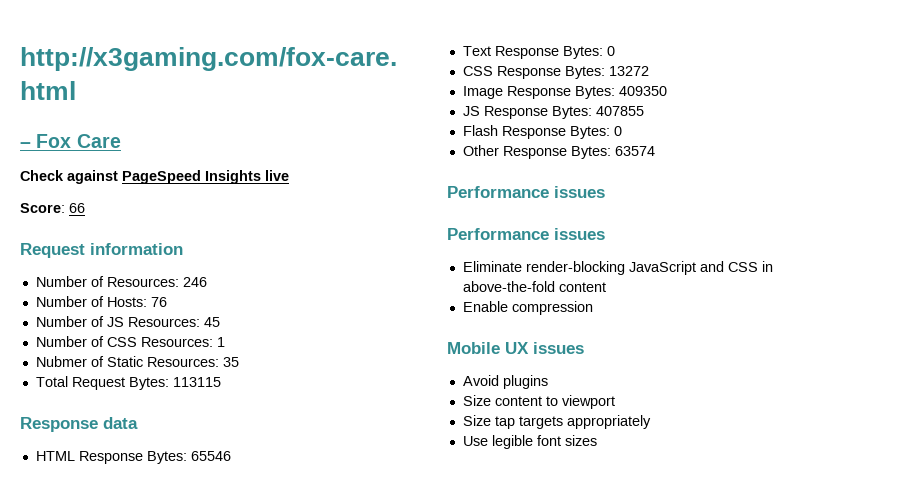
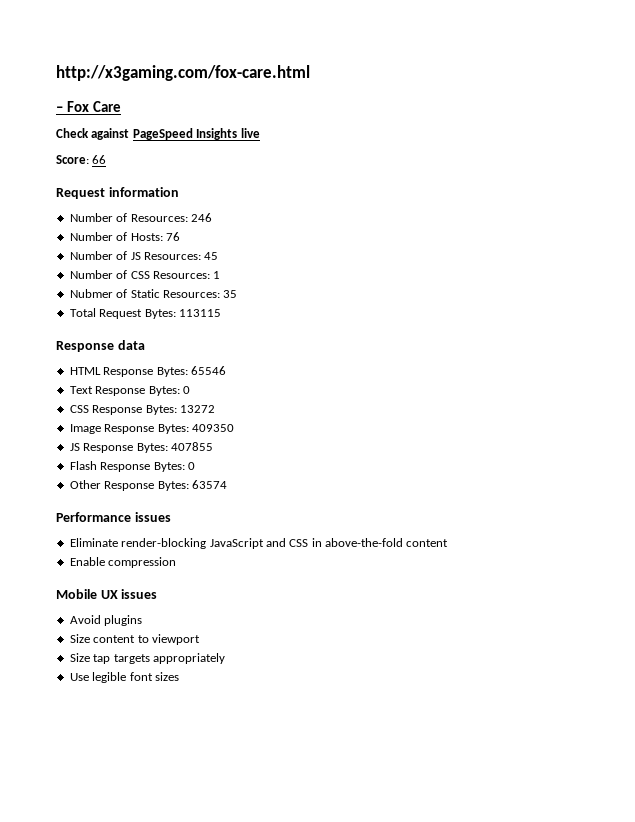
[447,228,605,240] // Performance issues -> (171, 517) none

